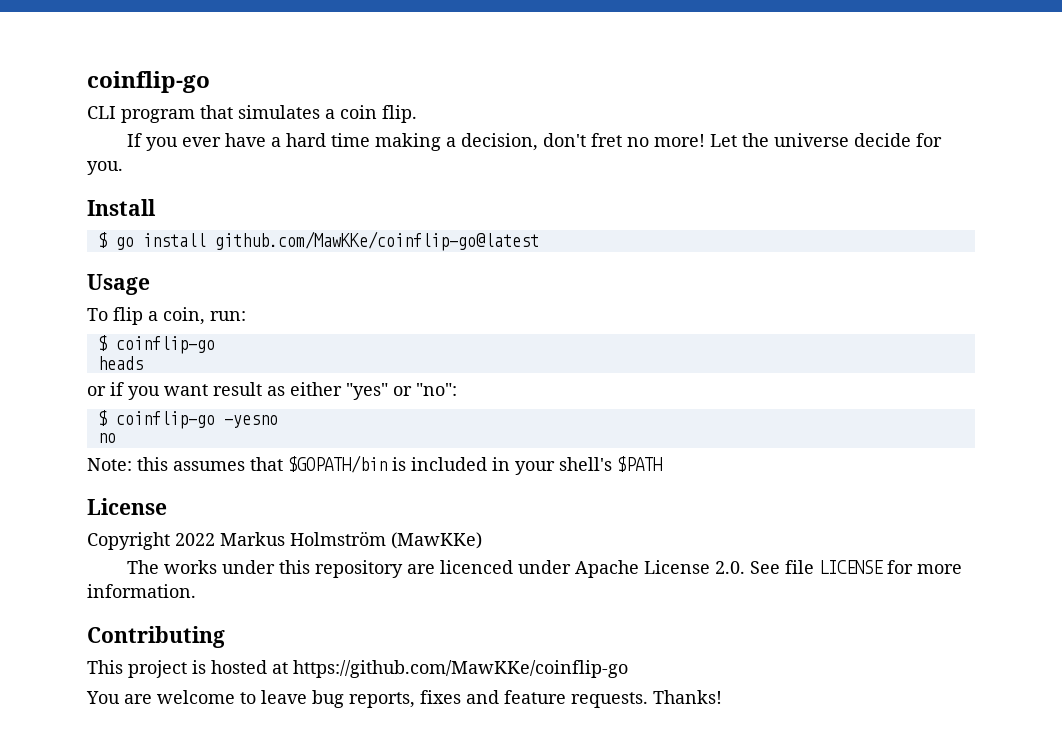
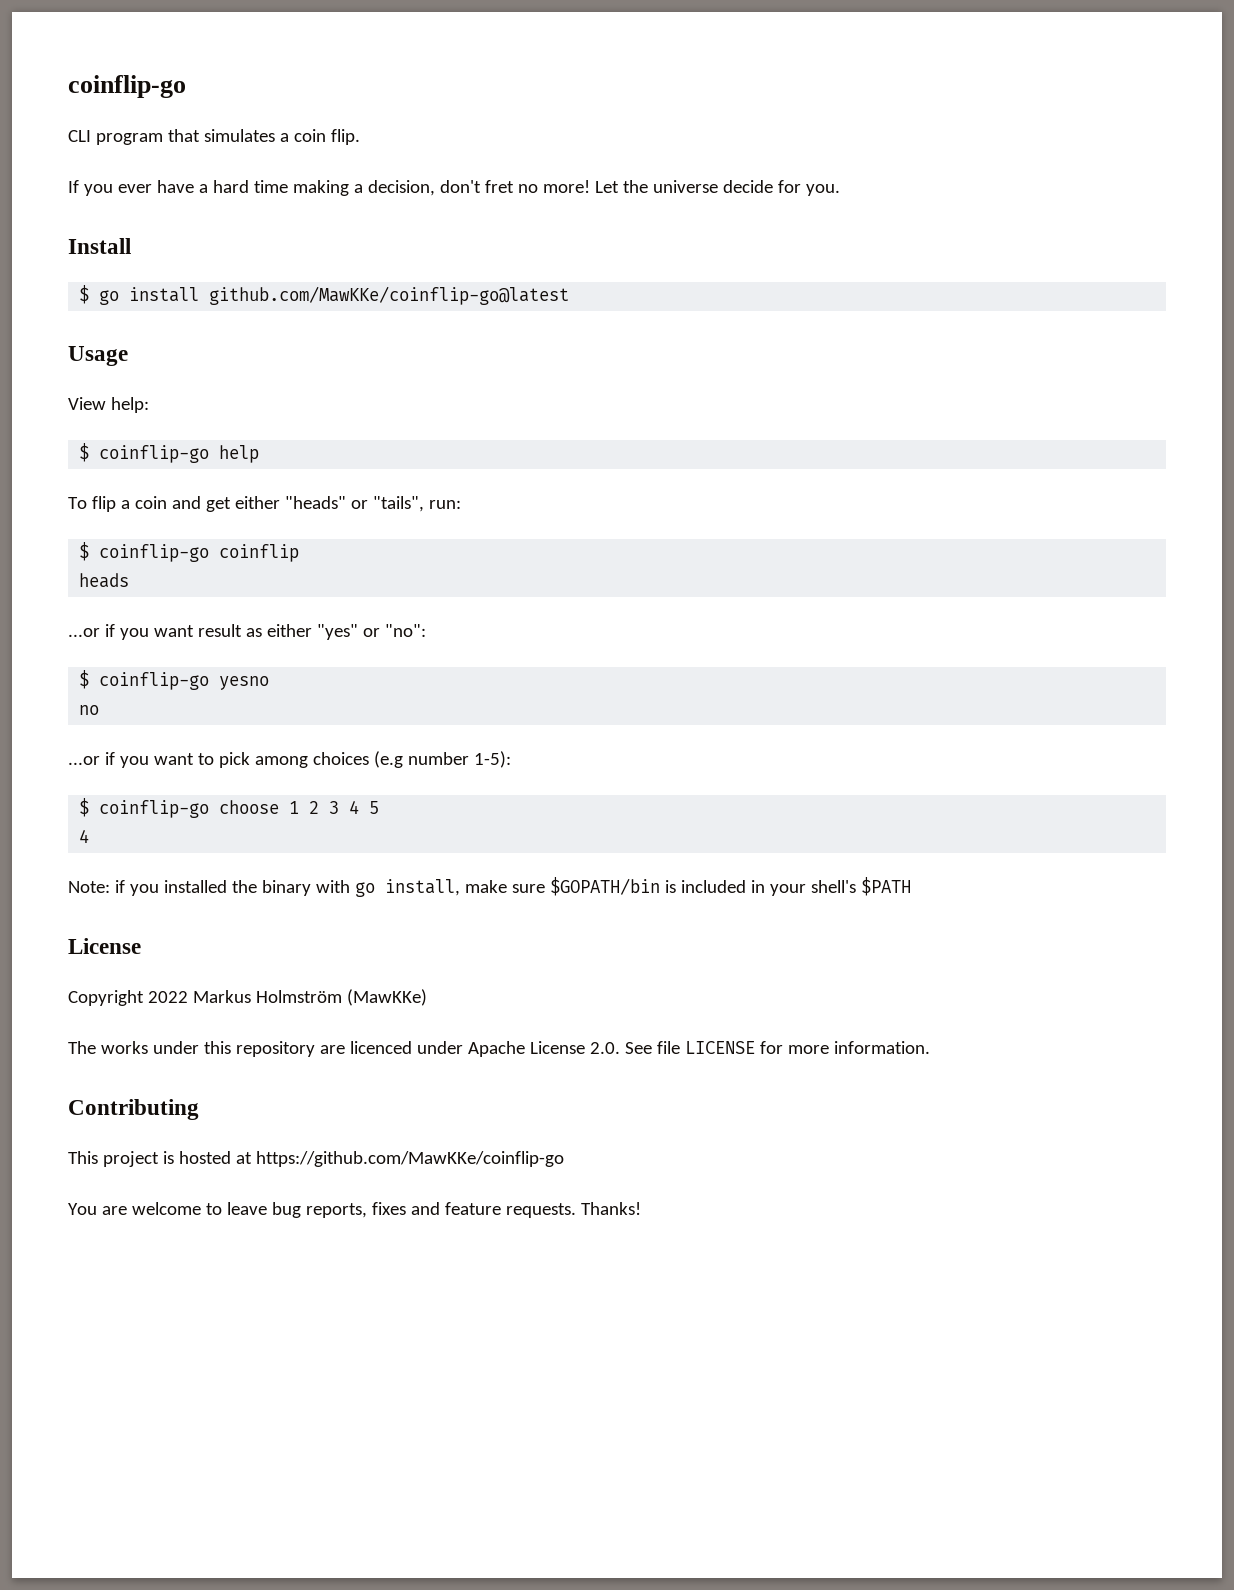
[87,307,205,325] To flip a coin, -> [68,397,149,413] [79,443,260,463] [68,496,424,512] View help: // $ coinflip-go help // To flip a coin and get either "heads" or "tails",
(215, 345) none -> [219,544,300,562] coinflip
[87,386,106,396] or -> [68,628,100,637] ...or
[223,415,278,428] -yesno -> [219,676,270,690] yesno
[87,457,283,471] Note: this assumes that -> [68,751,511,768] [79,798,380,818] [79,829,90,843] [68,879,545,897] ...or if you want to pick among choices (e.g number 1-5): // $ coinflip-go choose 1 2 3 4 5 // 4 // Note: if you installed the binary with go install, make sure

